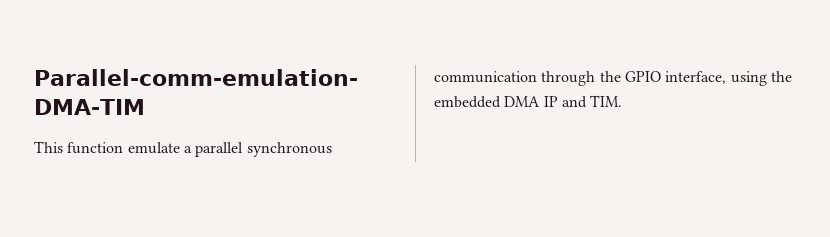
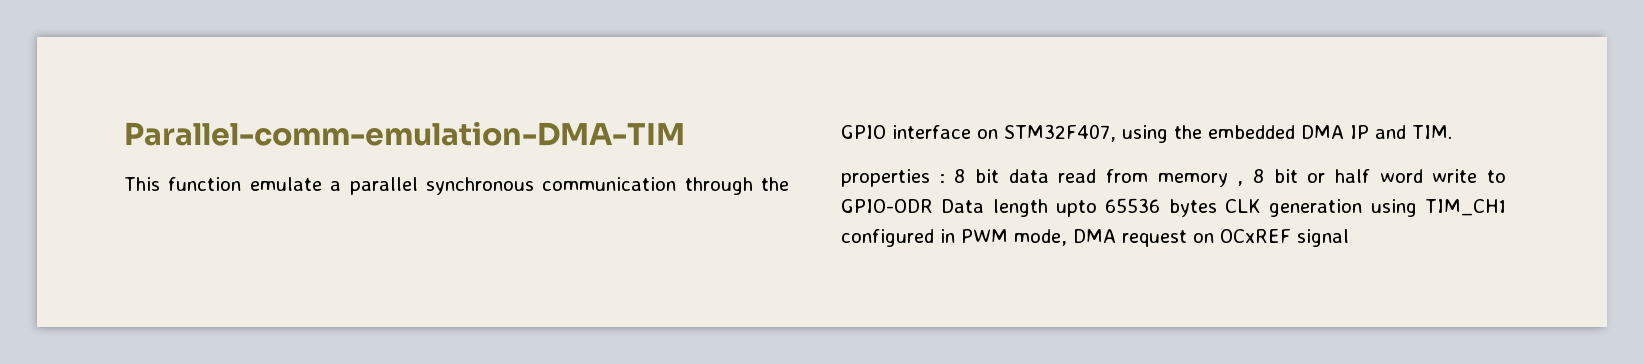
[665,71,727,84] interface, -> [892,124,1116,142] interface on STM32F407,
(623, 101) none -> [841,169,1506,187] [841,198,1506,217] [841,229,1349,247] // properties : 8 bit data read from memory , 8 bit or half word write to GPIO-ODR Data length upto 65536 bytes CLK generation using TIM_CH1 configured in PWM mode, DMA request on OCxREF signal

